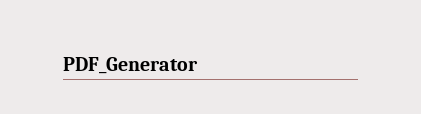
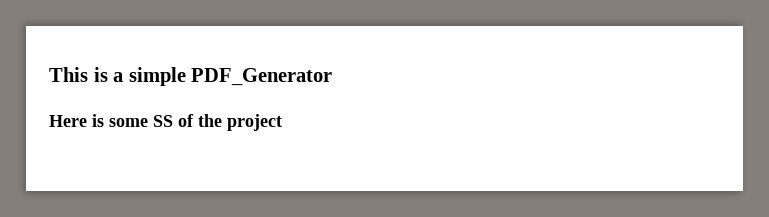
[63,57,198,74] PDF_Generator -> [49,67,333,86] [49,114,282,131] This is a simple PDF_Generator // Here is some SS of the project

